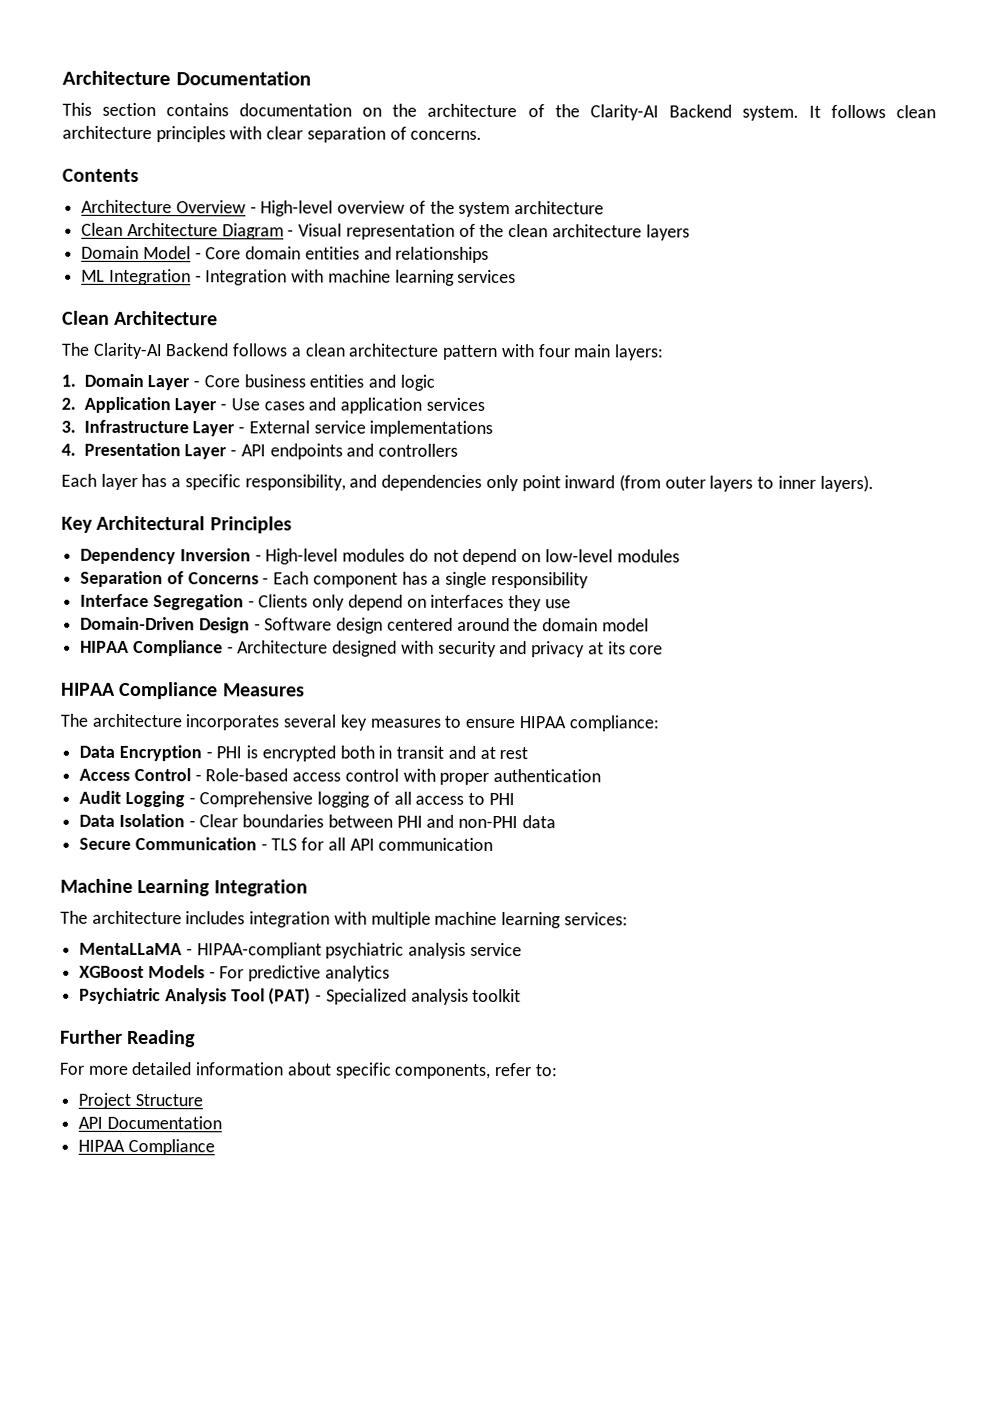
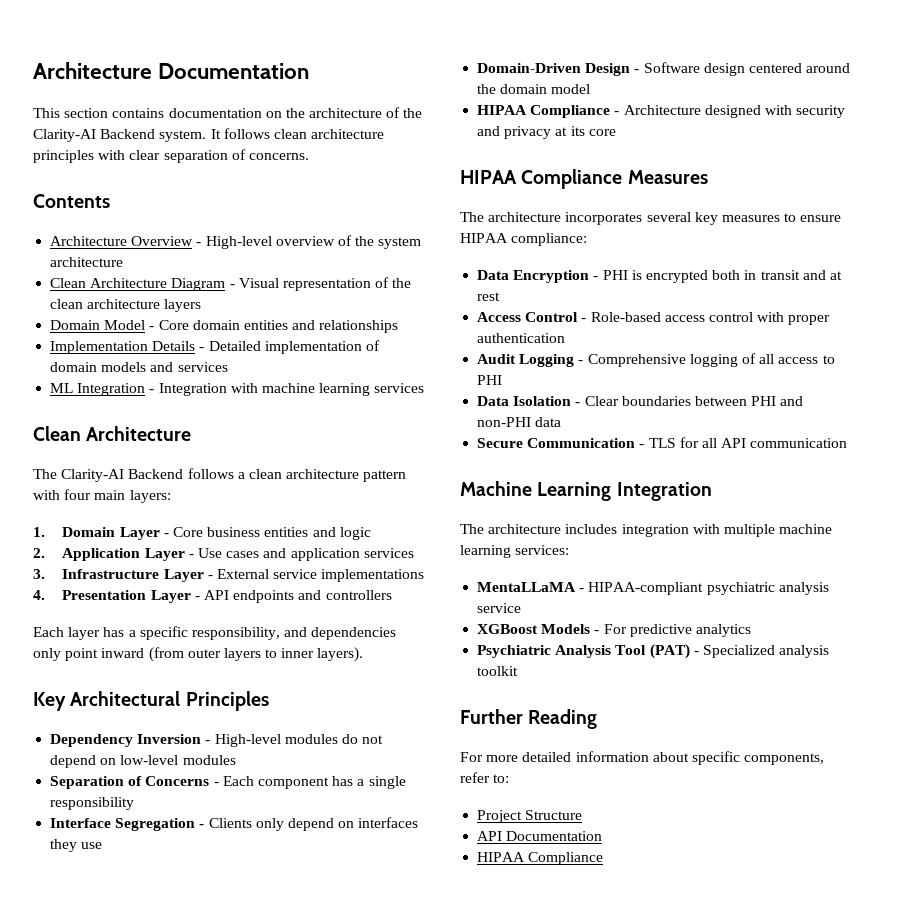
(490, 254) none -> [50,340,380,354] [50,362,228,372] // Implementation Details - Detailed implementation of domain models and services

